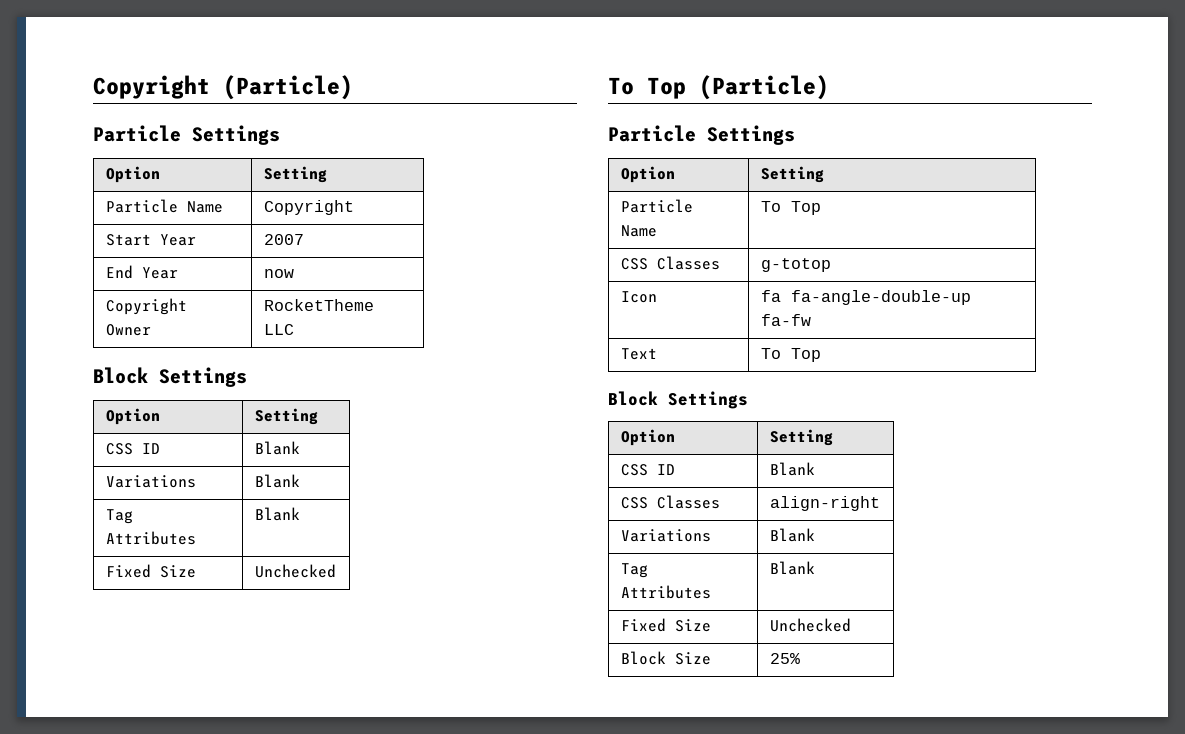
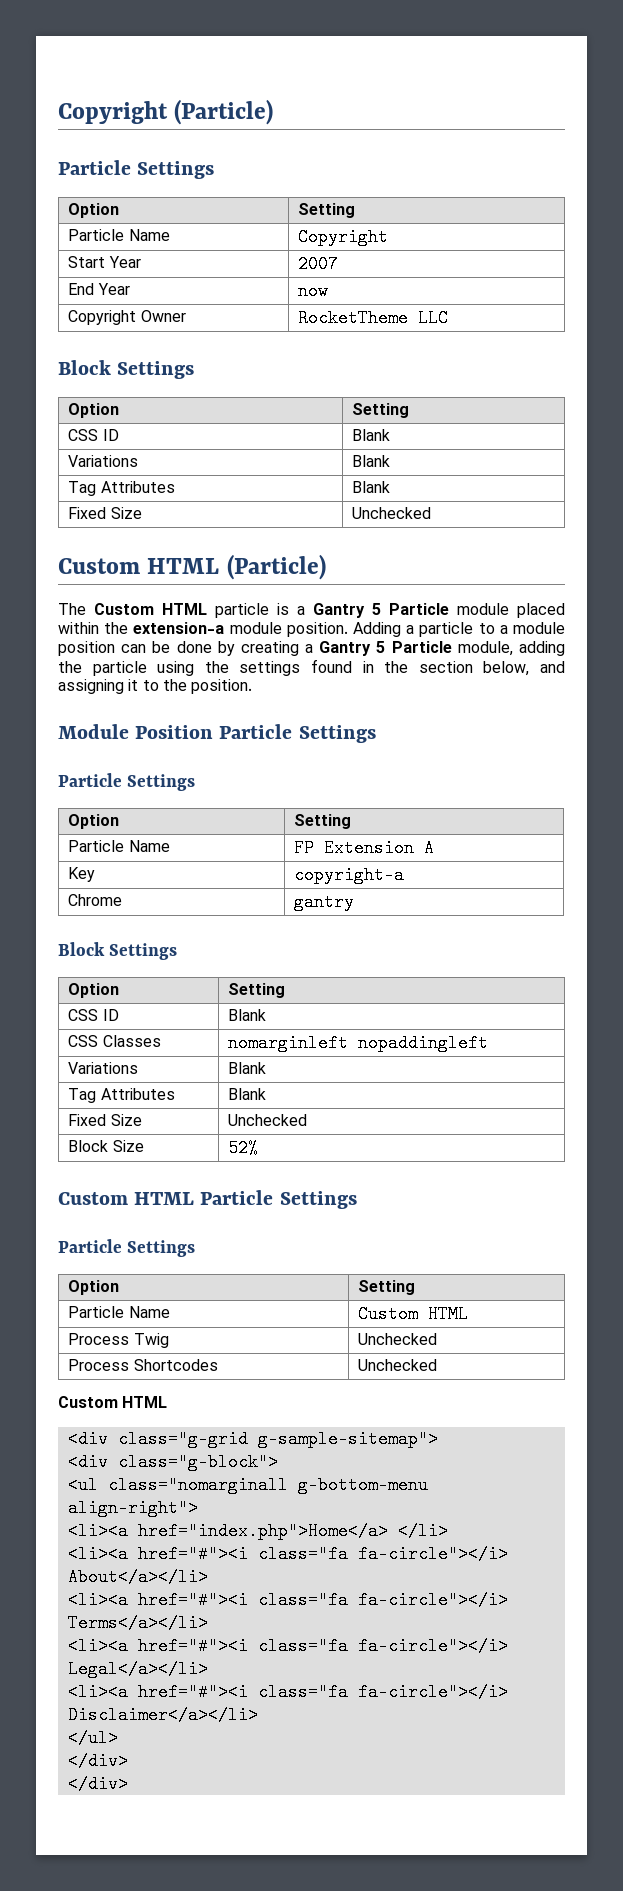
[608,75,829,100] [608,125,795,145] [620,166,675,183] [760,166,824,183] [620,199,693,213] [620,225,657,237] [760,201,821,215] [620,256,720,270] [760,258,831,272] [620,291,657,303] [760,290,971,305] [760,314,811,326] [620,348,657,360] [760,348,821,362] To Top (Particle) // Particle Settings // Option | Setting // Particle Name | To Top // CSS Classes | g-totop // Icon | fa fa-angle-double-up fa-fw // Text | To Top -> [58,554,326,580] [58,603,565,618] [58,622,565,637] [58,641,565,656] [58,659,566,676] [58,679,253,694] [58,724,376,743] [58,773,196,791] [68,814,120,829] [294,814,352,829] [68,840,170,852] [294,839,435,857] [68,867,96,882] [294,866,405,884] [68,894,123,906] [294,893,355,911] Custom HTML (Particle) // The Custom HTML particle is a Gantry 5 Particle module placed within the extension-a module position. Adding a particle to a module position can be done by creating a Gantry 5 Particle module, adding the particle using the settings found in the section below, and assigning it to the position. // Module Position Particle Settings // Particle Settings // Option | Setting // Particle Name | FP Extension A // Key | copyright-a // Chrome | gantry
[769,496,880,511] align-right -> [228,1034,489,1052] nomarginleft nopaddingleft
[769,653,800,664] 25% -> [228,1139,259,1157] [58,1190,357,1209] [58,1239,196,1257] [68,1280,120,1295] [358,1280,416,1295] [68,1306,170,1318] [358,1305,469,1323] [68,1333,169,1348] [358,1333,438,1345] [68,1359,218,1371] [358,1359,438,1371] [58,1396,168,1408] [67,1430,438,1448] [67,1453,278,1471] [67,1476,428,1494] [67,1499,198,1517] [67,1522,448,1540] [67,1545,508,1563] [67,1568,208,1586] [67,1591,508,1609] [67,1614,208,1632] [67,1637,508,1655] [67,1660,208,1678] [67,1683,508,1701] [67,1706,258,1724] [67,1729,118,1747] [67,1752,128,1770] [67,1775,128,1793] 52% // Custom HTML Particle Settings // Particle Settings // Option | Setting // Particle Name | Custom HTML // Process Twig | Unchecked // Process Shortcodes | Unchecked // Custom HTML // <div class="g-grid g-sample-sitemap"> // <div class="g-block"> // <ul class="nomarginall g-bottom-menu align-right"> // <li><a href="index.php">Home</a> </li> // <li><a href="#"><i class="fa fa-circle"></i> About</a></li> // <li><a href="#"><i class="fa fa-circle"></i> Terms</a></li> // <li><a href="#"><i class="fa fa-circle"></i> Legal</a></li> // <li><a href="#"><i class="fa fa-circle"></i> Disclaimer</a></li> // </ul> // </div> // </div>

